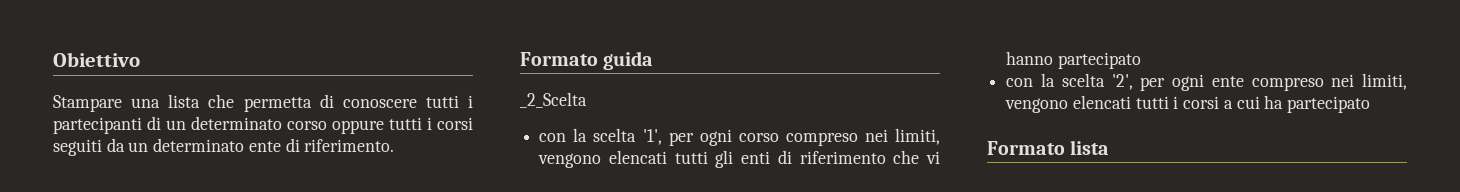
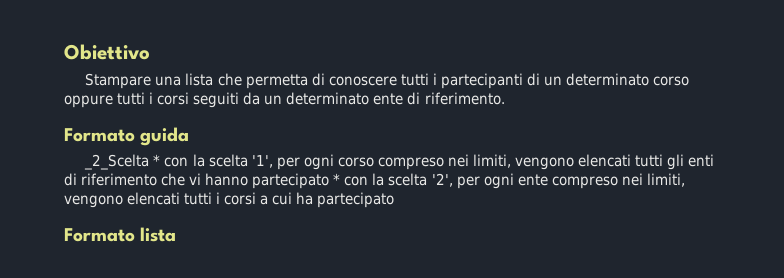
(587, 100) // -> [153,154,161,166] *
(1141, 60) // -> [333,173,341,185] *

